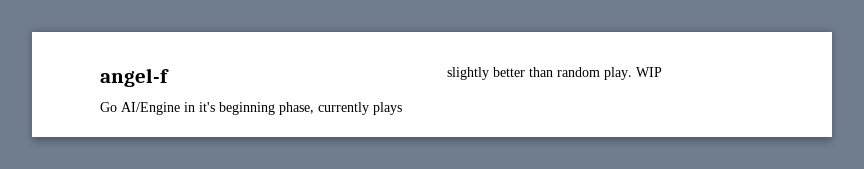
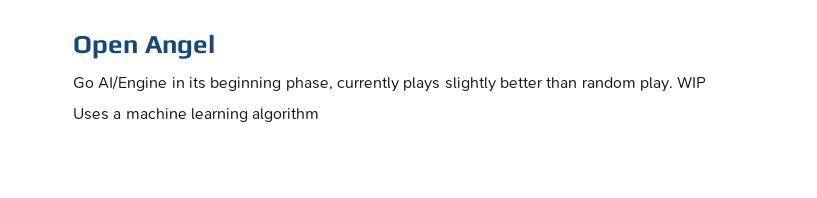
[100,68,169,87] angel-f -> [73,34,216,59] Open Angel
[199,102,215,112] it's -> [188,77,206,89] its
(662, 72) none -> [73,108,320,122] // Uses a machine learning algorithm

